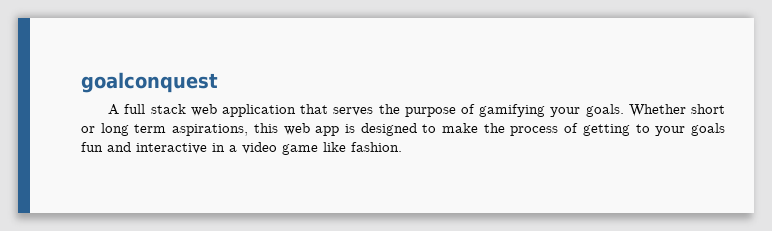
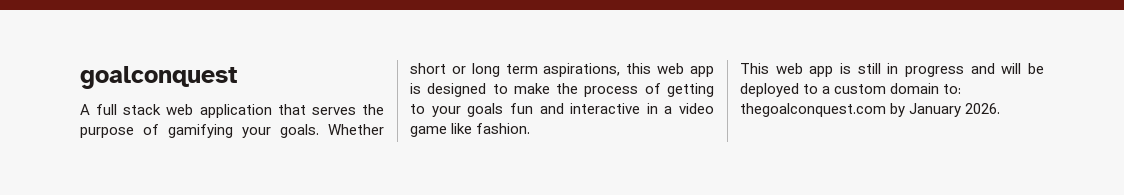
(402, 147) none -> [740,63,1044,77] [740,83,962,97] [740,103,1001,117] // This web app is still in progress and will be deployed to a custom domain to: thegoalconquest.com by January 2026.

